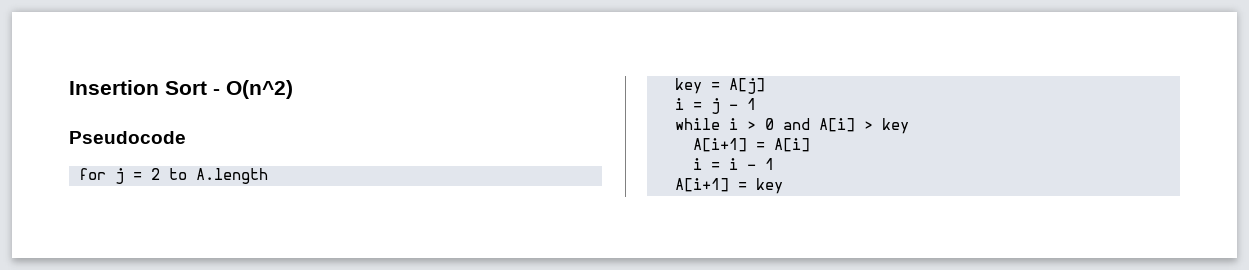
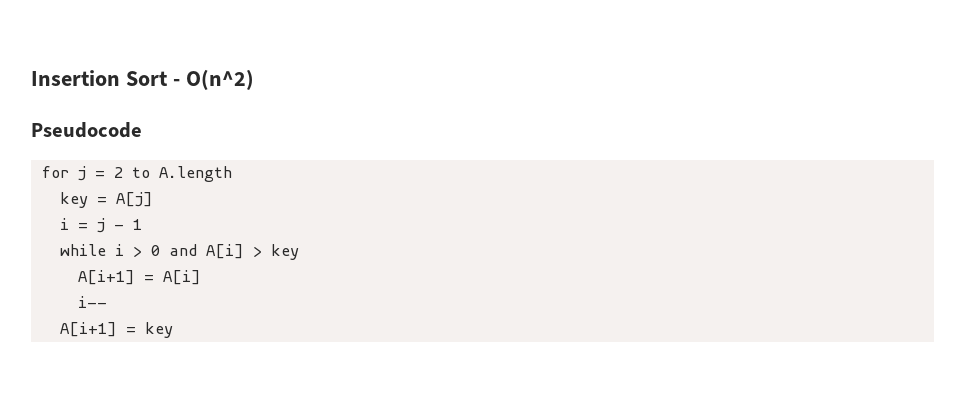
[692,158,774,170] i = i - 1 -> [77,296,107,308] i--

